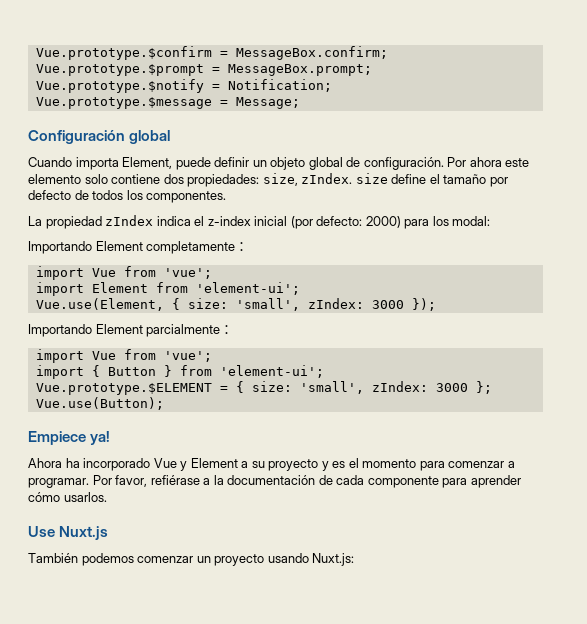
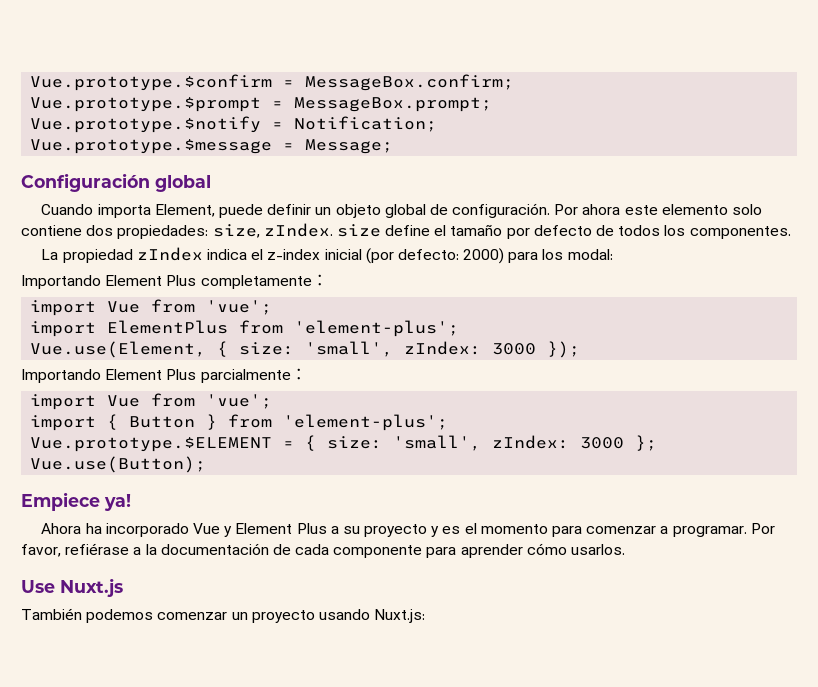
(143, 246) none -> [166,275,197,286] Plus
[91,282,300,295] Element from 'element-ui'; -> [107,320,460,337] ElementPlus from 'element-plus';
(143, 329) none -> [166,369,197,380] Plus
[219,365,324,378] 'element-ui'; -> [283,414,449,431] 'element-plus';
(238, 463) none -> [296,523,327,534] Plus

